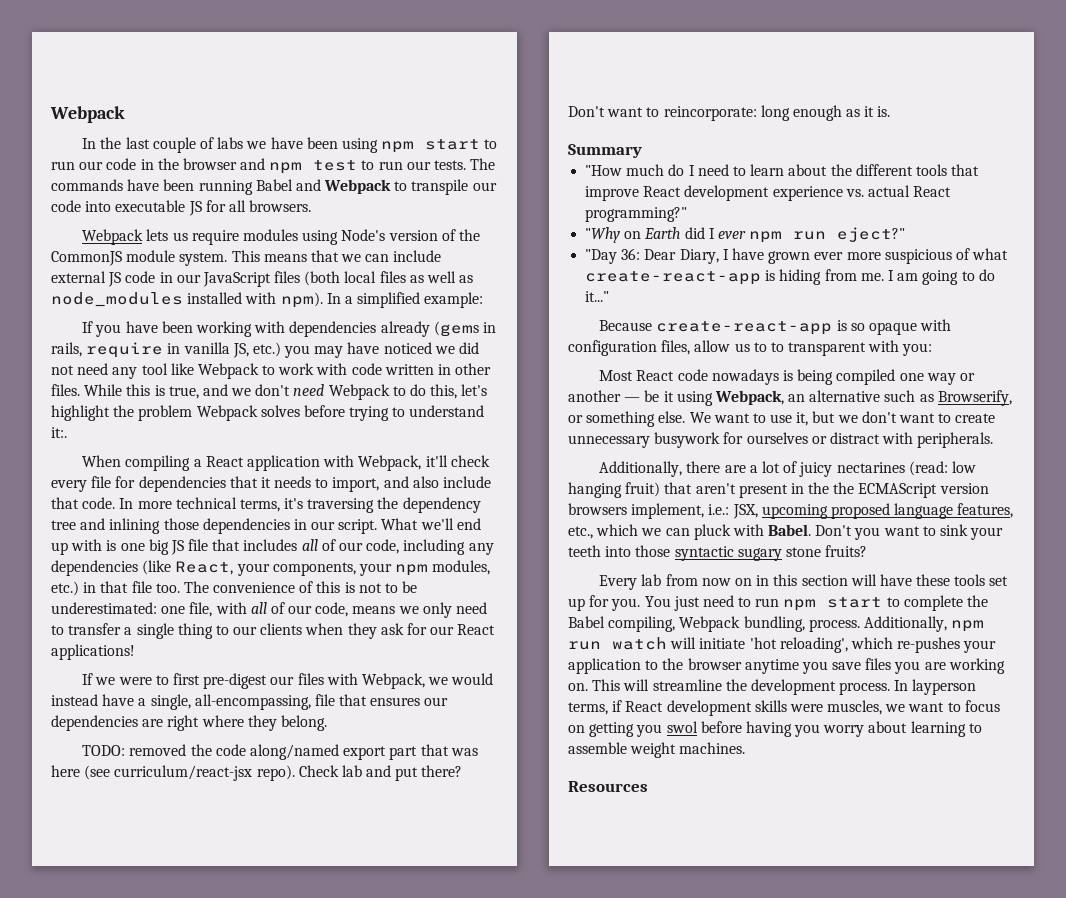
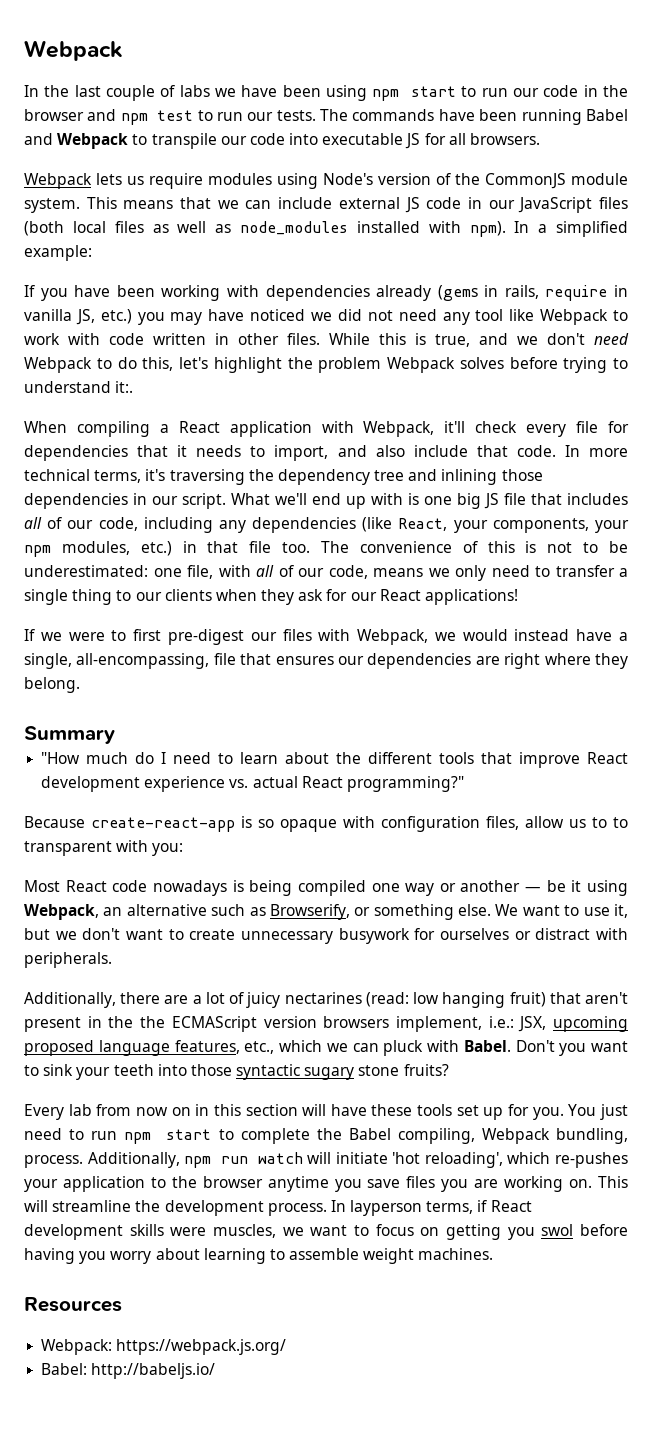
[82,744,478,760] [51,765,463,781] [568,105,891,121] // TODO: removed the code along/named export part that was here (see curriculum/react-jsx repo). Check lab and put there? Don't want to reincorporate: long enough as it is. -> (80, 685) none
[585,227,906,243] [585,248,1009,264] [585,269,995,285] [585,291,610,302] // "Why on Earth did I ever npm run eject?" // "Day 36: Dear Diary, I have grown ever more suspicious of what create-react-app is hiding from me. I am going to do it..." -> (464, 784) none
(648, 786) none -> [41,1339,287,1355] [41,1363,216,1379] // Webpack: https://webpack.js.org/ // Babel: http://babeljs.io/

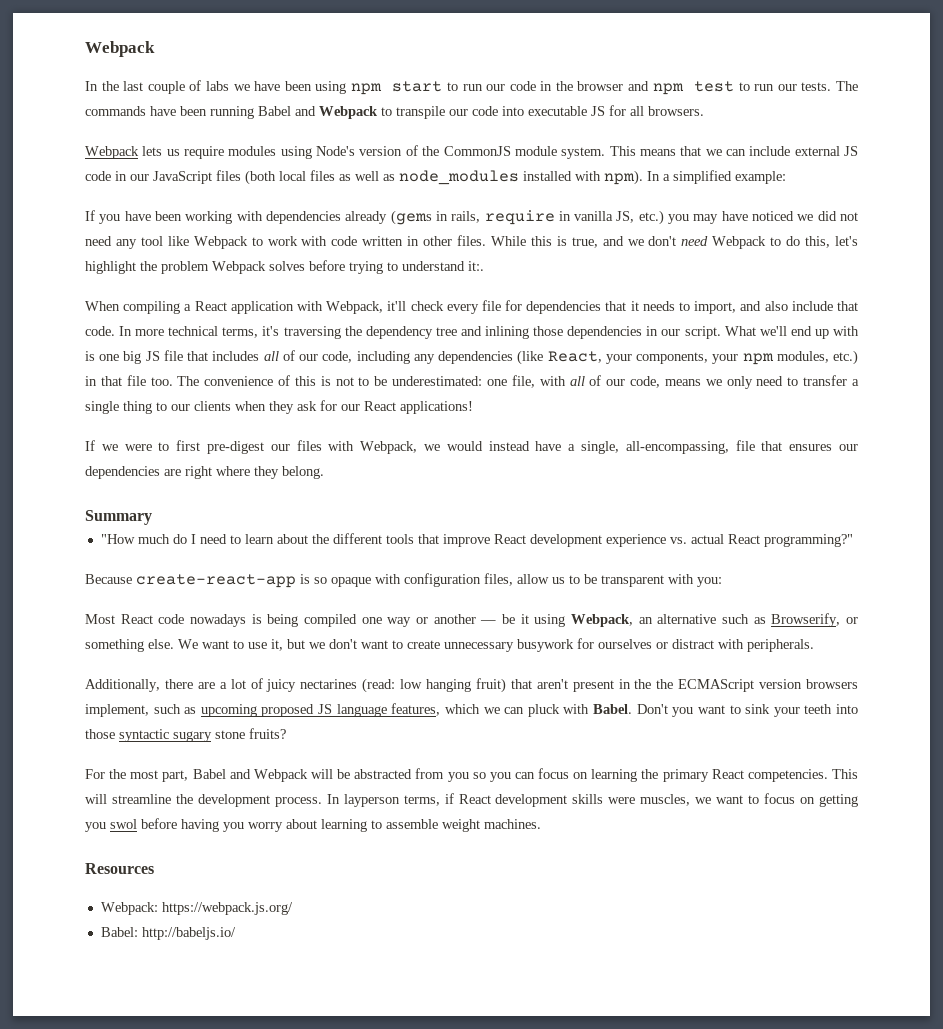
[613,817,628,828] to -> [584,574,597,584] be
[488,1016,547,1032] i.e.: JSX, -> [153,704,197,714] such as
(94, 1048) none -> [318,704,333,714] JS
[244,1041,275,1054] etc., -> (441, 709) none
[24,1104,628,1120] [24,1128,628,1144] [24,1152,629,1168] [24,1176,593,1192] Every lab from now on in this section will have these tools set up for you. You just need to run npm start to complete the Babel compiling, Webpack bundling, process. Additionally, npm run watch will initiate 'hot reloading', which re-pushes your application to the browser anytime you save files you are working on. -> [85,768,828,782] For the most part, Babel and Webpack will be abstracted from you so you can focus on learning the primary React competencies.

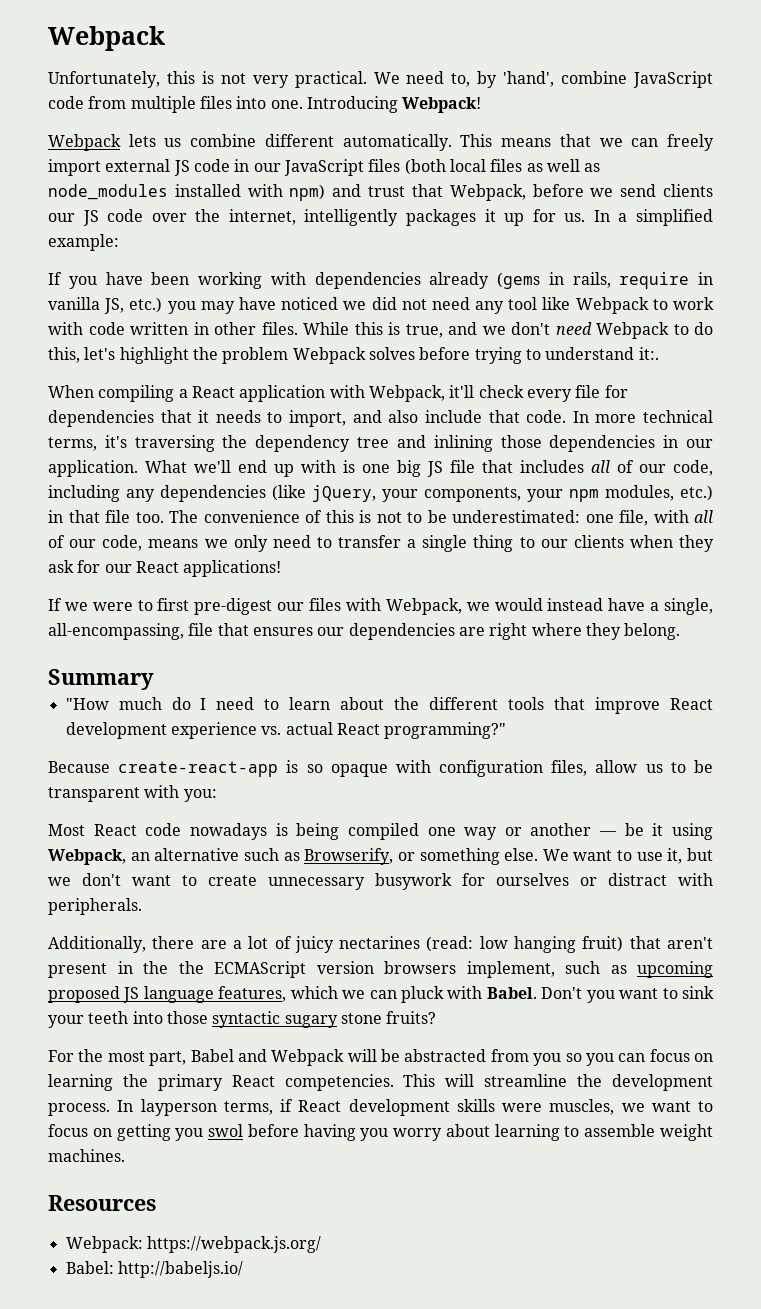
[85,80,859,95] [85,105,704,119] [85,145,606,159] In the last couple of labs we have been using npm start to run our code in the browser and npm test to run our tests. The commands have been running Babel and Webpack to transpile our code into executable JS for all browsers. // Webpack lets us require modules using Node's version of the CommonJS module system. -> [48,71,713,88] [48,96,482,113] [48,134,452,151] Unfortunately, this is not very practical. We need to, by 'hand', combine JavaScript code from multiple files into one. Introducing Webpack! // Webpack lets us combine different automatically.
[749,146,791,156] include -> [667,134,715,151] [48,159,101,176] freely import
[604,170,643,185] npm). -> [289,184,714,201] [48,209,586,226] npm) and trust that Webpack, before we send clients our JS code over the internet, intelligently packages it up for us.
[684,326,721,339] script. -> [48,460,138,477] application.
[547,351,602,363] React, -> [312,485,376,502] jQuery,

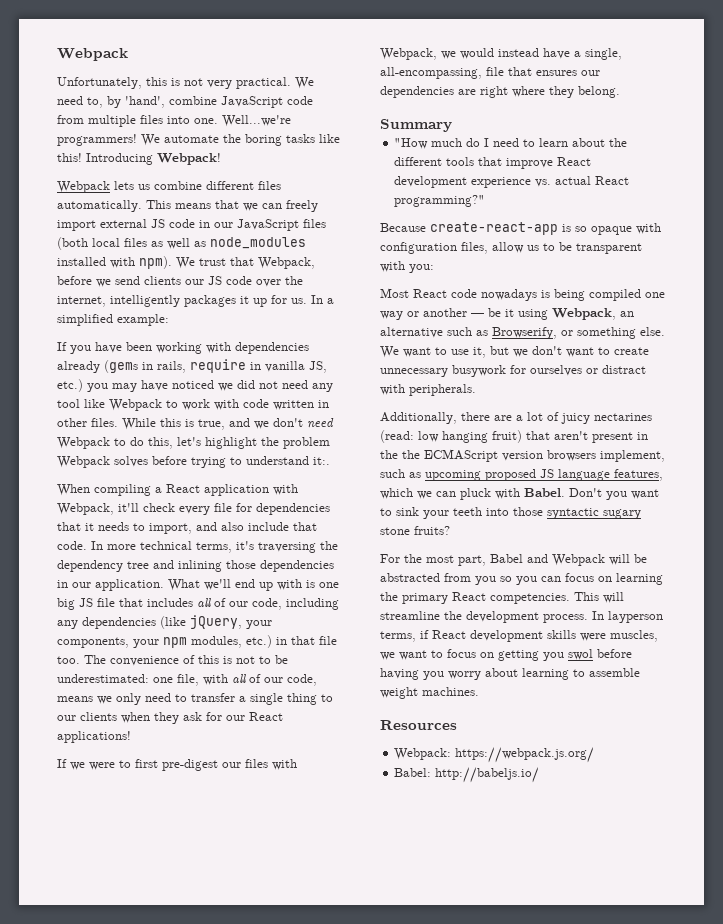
(303, 104) none -> [222,115,291,127] [57,134,340,146] [57,153,82,162] Well...we're programmers! We automate the boring tasks like this!
(334, 140) none -> [258,181,281,190] files
[289,184,362,201] npm) and -> [139,256,195,269] npm). We

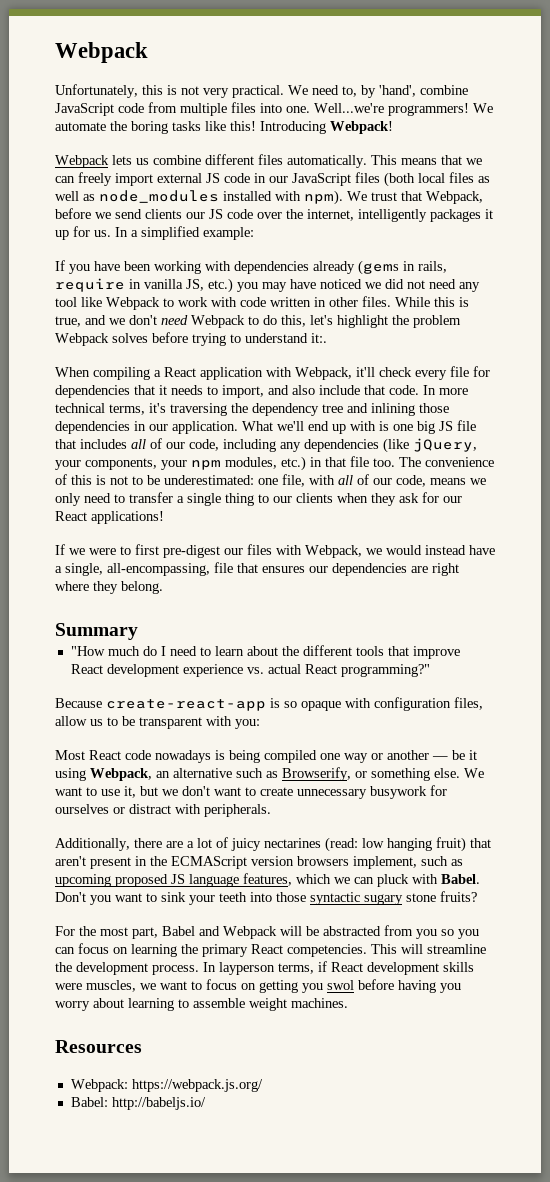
[402,450,420,459] the -> (167, 861) none

